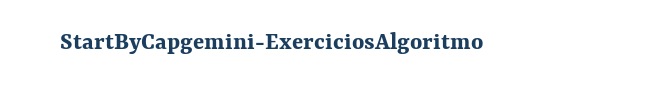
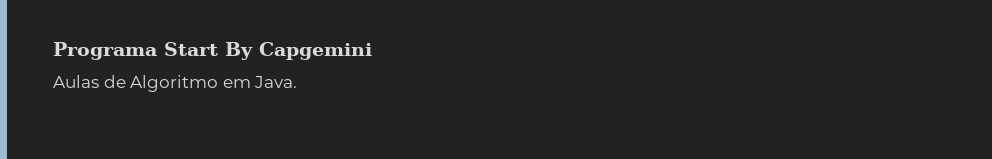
[60,32,483,54] StartByCapgemini-ExerciciosAlgoritmo -> [53,42,372,60] [53,75,298,92] Programa Start By Capgemini // Aulas de Algoritmo em Java.

